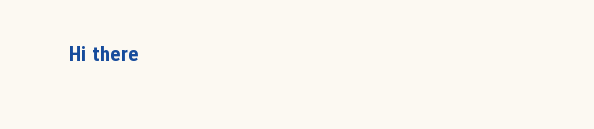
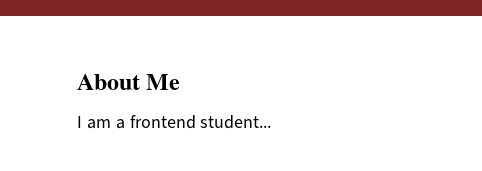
[69,46,139,61] Hi there -> [77,74,181,90] [77,115,272,129] About Me // I am a frontend student...

